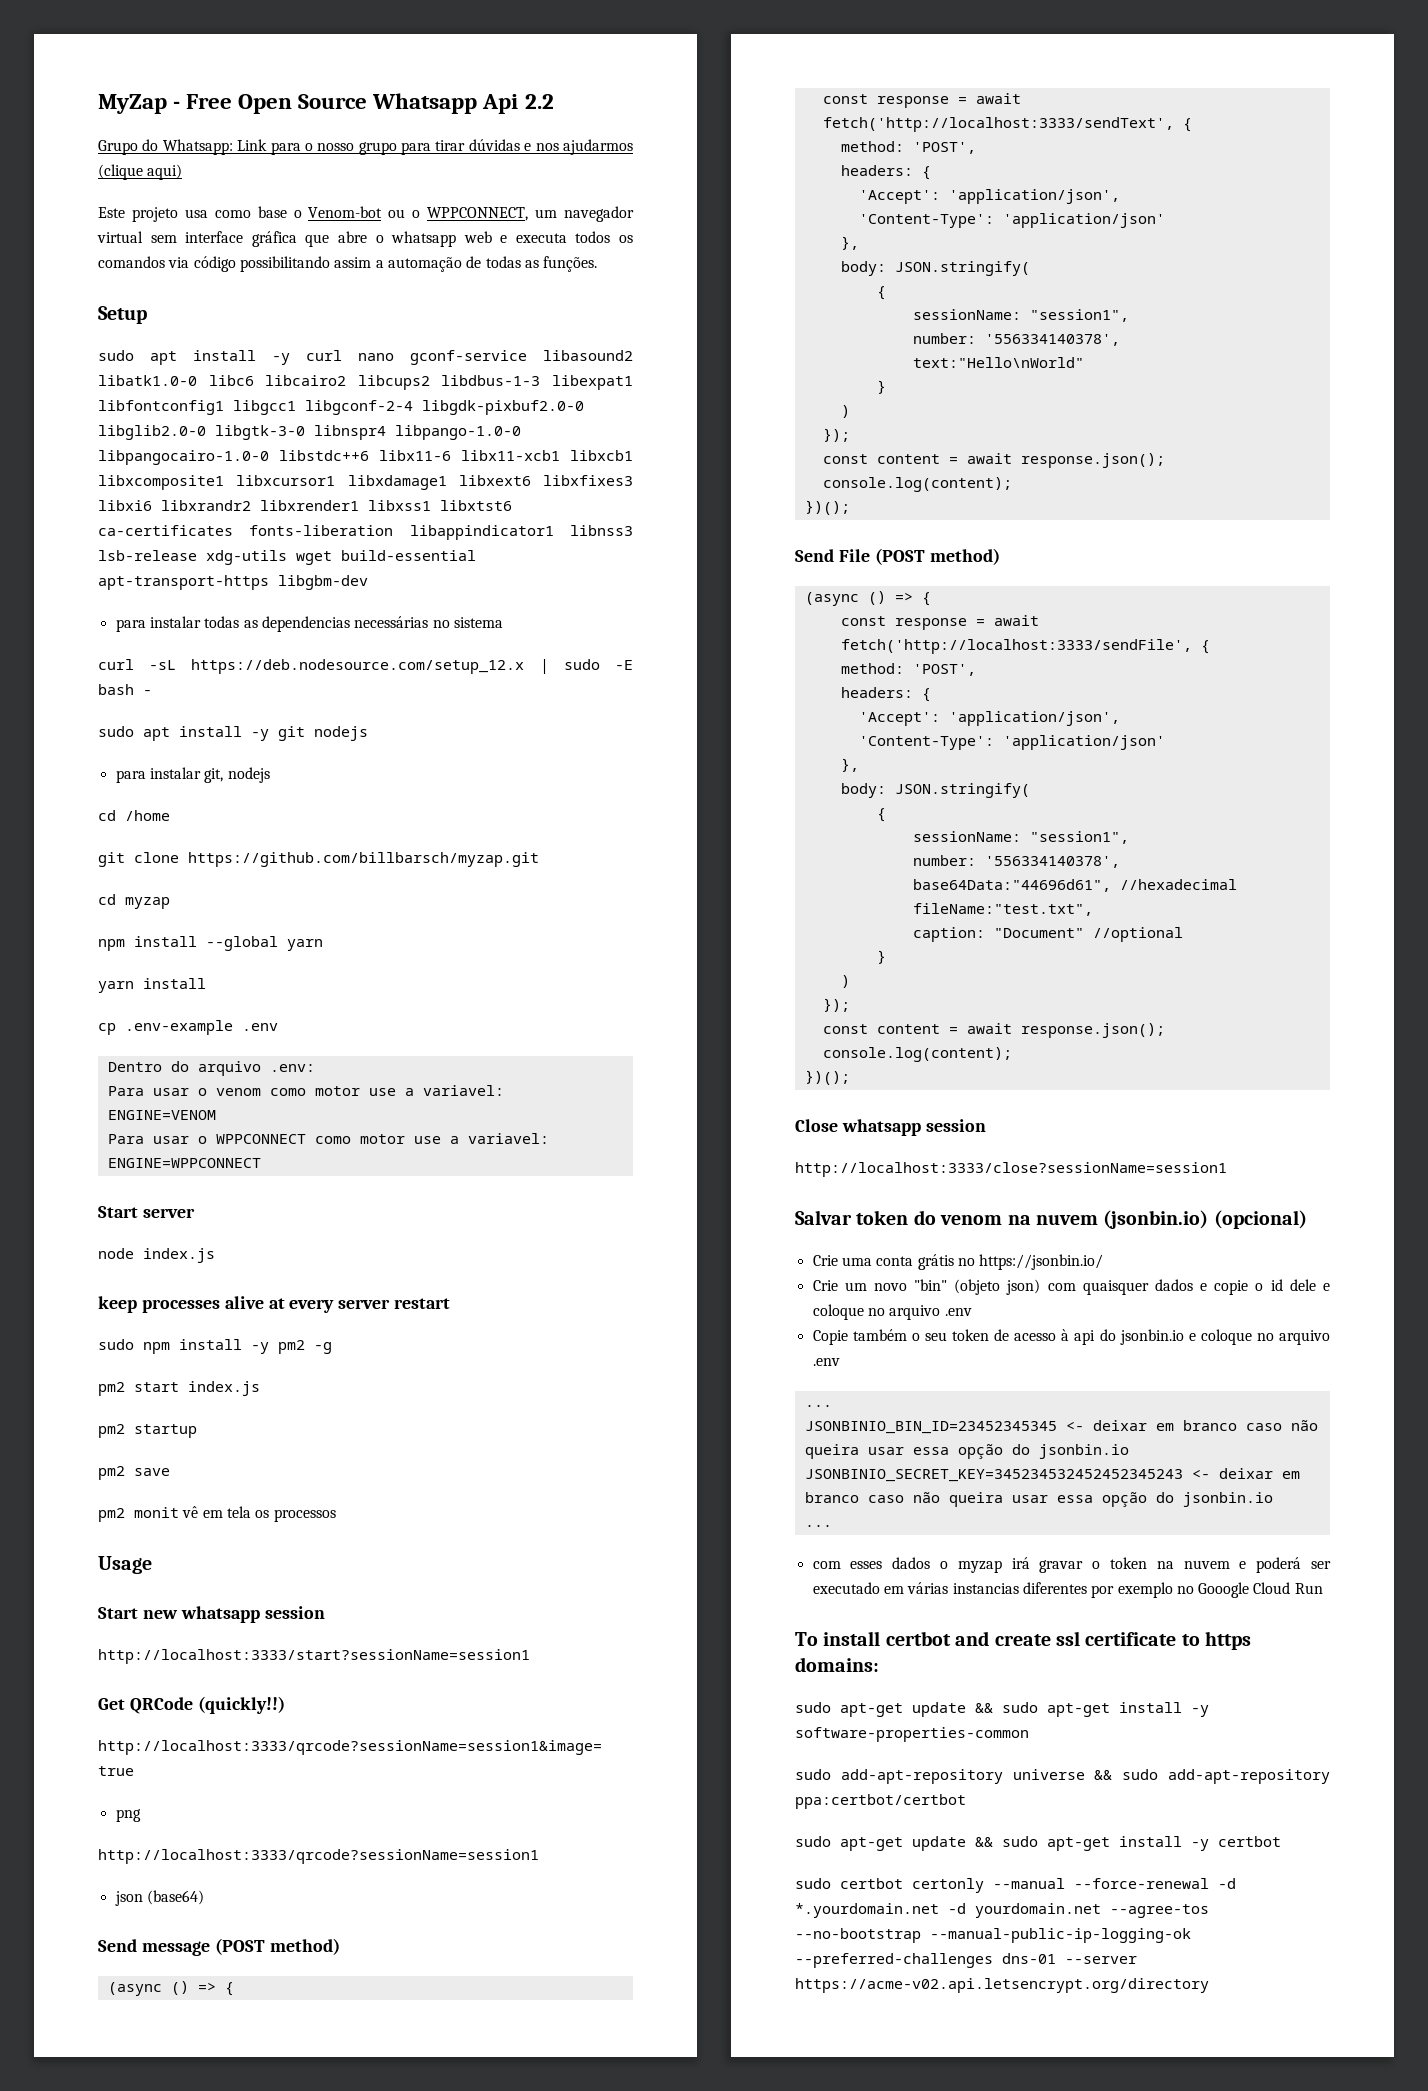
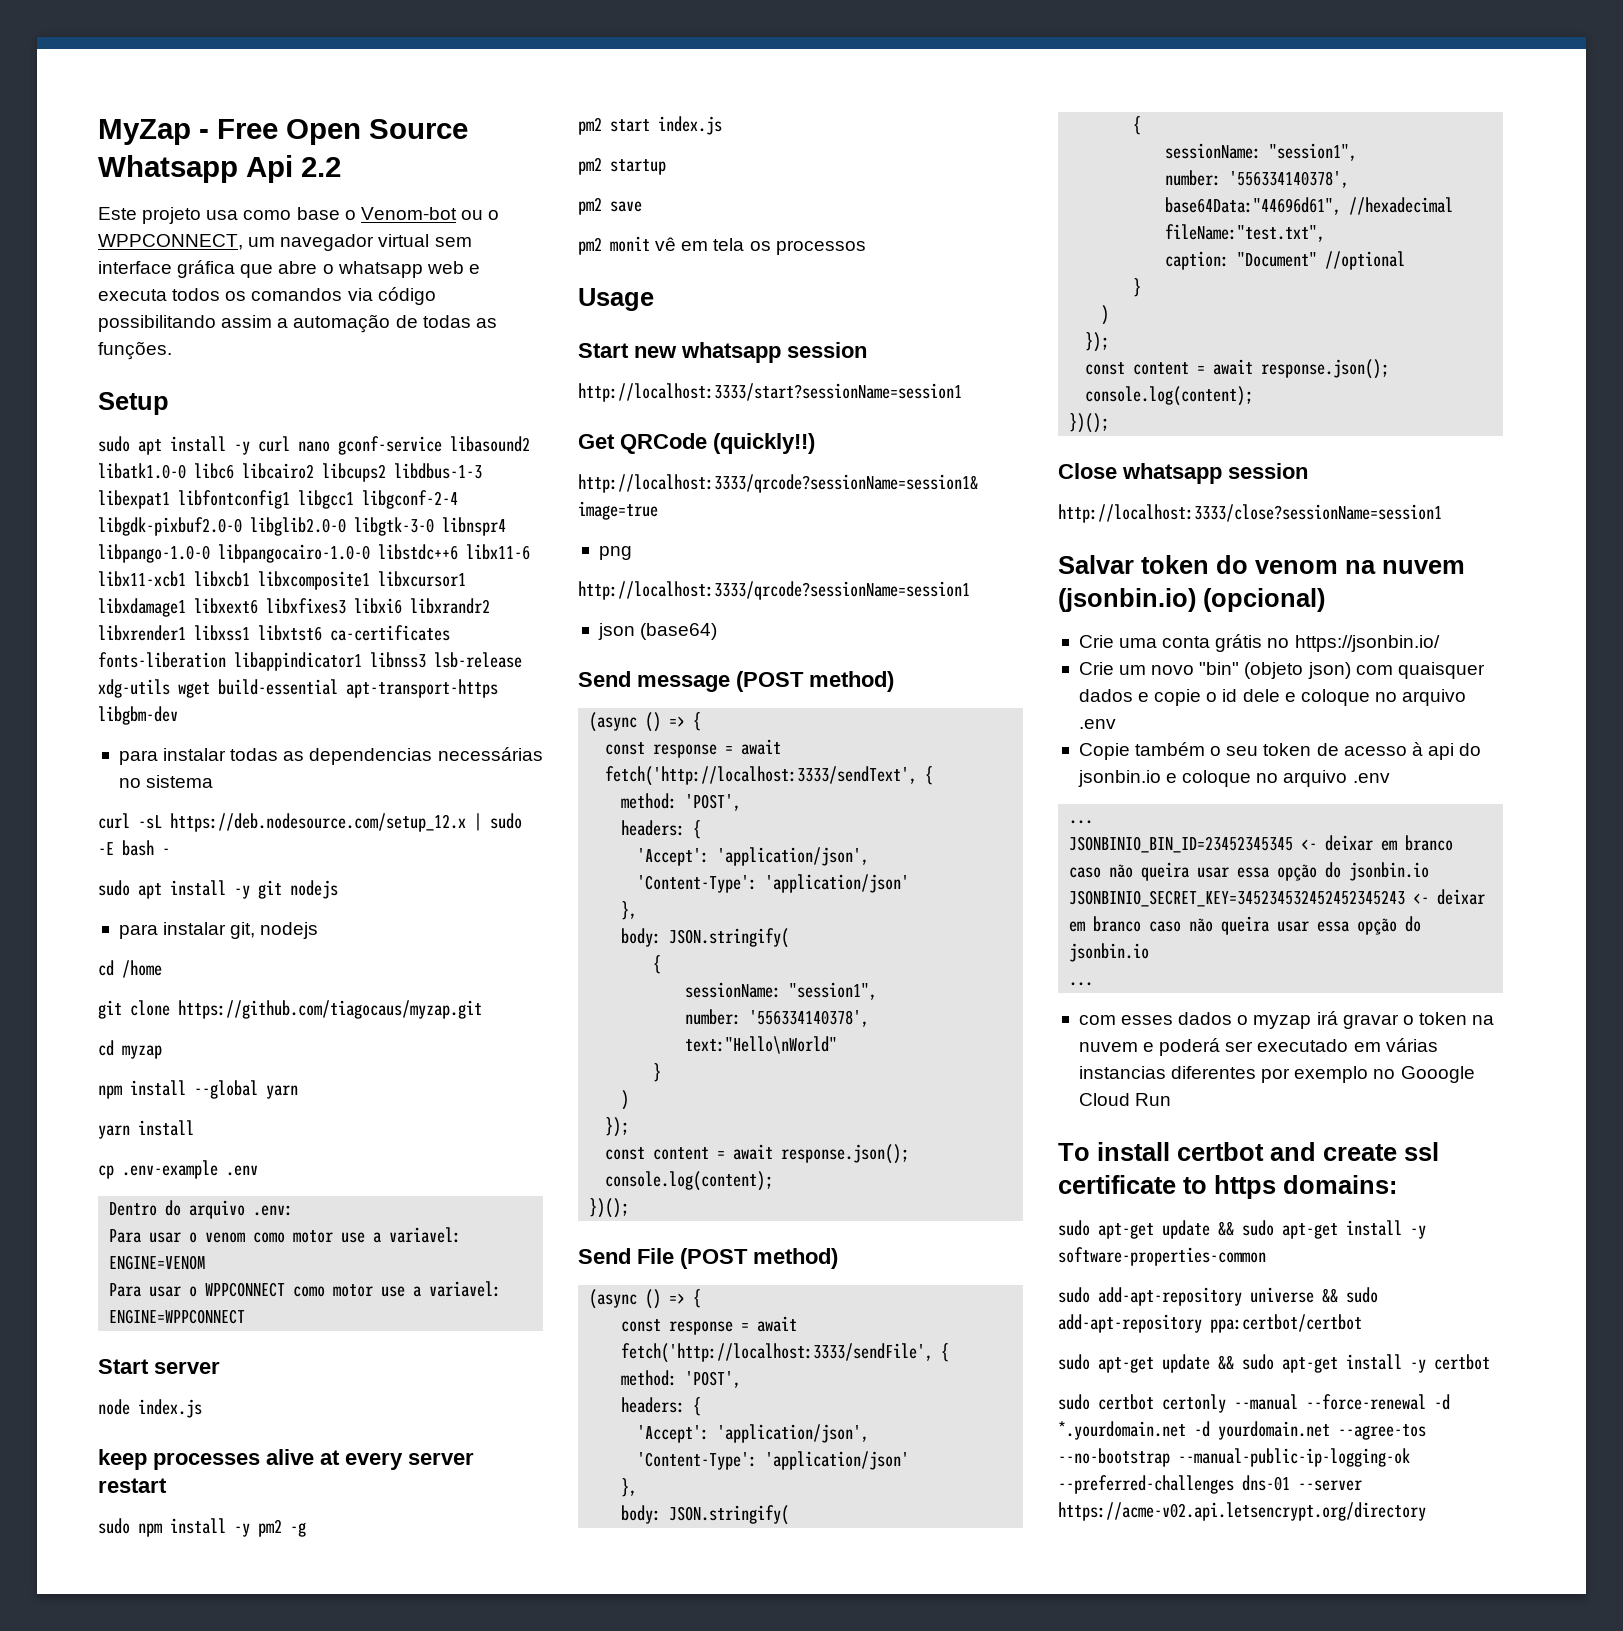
[98,139,634,155] [98,164,183,180] // Grupo do Whatsapp: Link para o nosso grupo para tirar dúvidas e nos ajudarmos (clique aqui) -> (341, 167) none
[188,852,539,867] https://github.com/billbarsch/myzap.git -> [178,1000,482,1019] https://github.com/tiagocaus/myzap.git

